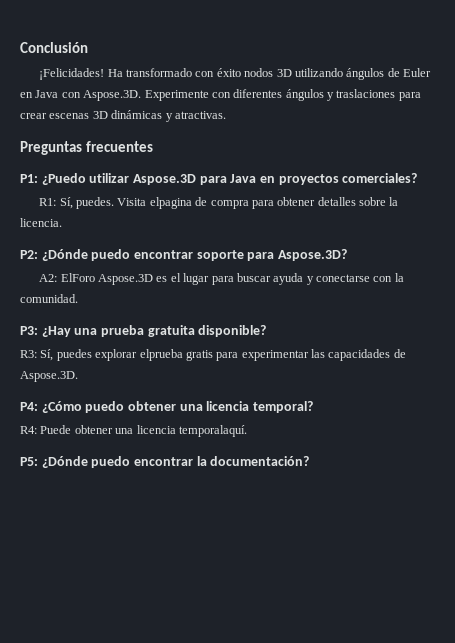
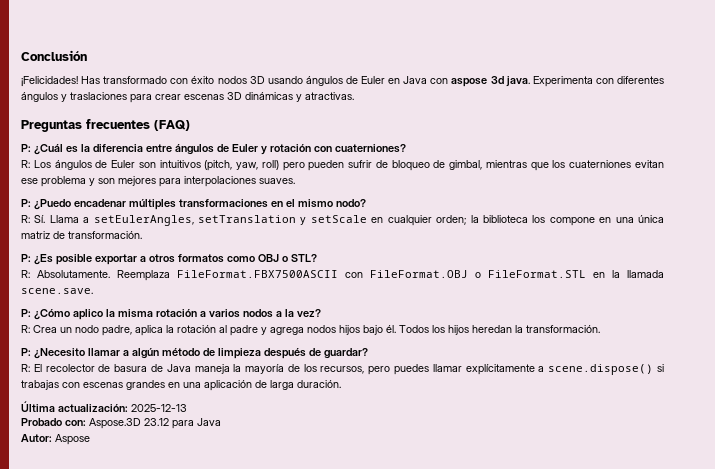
[107,69,123,77] Ha -> [81,76,101,84] Has
[294,68,343,77] utilizando -> [267,76,303,84] usando
[83,90,209,101] Aspose.3D. Experimente -> [451,76,593,87] aspose 3d java. Experimenta
[20,173,418,185] [39,197,399,209] [20,218,62,227] [20,249,347,261] [39,273,404,285] [20,294,78,303] [20,325,267,337] [20,349,406,361] [20,371,78,382] [20,401,313,413] [20,425,247,437] [20,456,310,468] // P1: ¿Puedo utilizar Aspose.3D para Java en proyectos comerciales? // R1: Sí, puedes. Visita elpagina de compra para obtener detalles sobre la licencia. // P2: ¿Dónde puedo encontrar soporte para Aspose.3D? // A2: ElForo Aspose.3D es el lugar para buscar ayuda y conectarse con la comunidad. // P3: ¿Hay una prueba gratuita disponible? // R3: Sí, puedes explorar elprueba gratis para experimentar las capacidades de Aspose.3D. // P4: ¿Cómo puedo obtener una licencia temporal? // R4: Puede obtener una licencia temporalaquí. // P5: ¿Dónde puedo encontrar la documentación? -> [154,120,190,131] [21,144,406,155] [21,160,665,171] [21,176,295,187] [21,199,366,210] [21,215,664,226] [21,231,142,239] [21,254,317,265] [21,270,664,281] [21,288,93,294] [21,309,321,320] [21,325,600,336] [21,348,368,359] [21,364,664,375] [21,380,341,391] [21,401,187,412] [21,418,221,429] [21,434,90,445] (FAQ) // P: ¿Cuál es la diferencia entre ángulos de Euler y rotación con cuaterniones? // R: Los ángulos de Euler son intuitivos (pitch, yaw, roll) pero pueden sufrir de bloqueo de gimbal, mientras que los cuaterniones evitan ese problema y son mejores para interpolaciones suaves. // P: ¿Puedo encadenar múltiples transformaciones en el mismo nodo? // R: Sí. Llama a setEulerAngles, setTranslation y setScale en cualquier orden; la biblioteca los compone en una única matriz de transformación. // P: ¿Es posible exportar a otros formatos como OBJ o STL? // R: Absolutamente. Reemplaza FileFormat.FBX7500ASCII con FileFormat.OBJ o FileFormat.STL en la llamada scene.save. // P: ¿Cómo aplico la misma rotación a varios nodos a la vez? // R: Crea un nodo padre, aplica la rotación al padre y agrega nodos hijos bajo él. Todos los hijos heredan la transformación. // P: ¿Necesito llamar a algún método de limpieza después de guardar? // R: El recolector de basura de Java maneja la mayoría de los recursos, pero puedes llamar explícitamente a scene.dispose() si trabajas con escenas grandes en una aplicación de larga duración. // Última actualización: 2025-12-13 // Probado con: Aspose.3D 23.12 para Java // Autor: Aspose

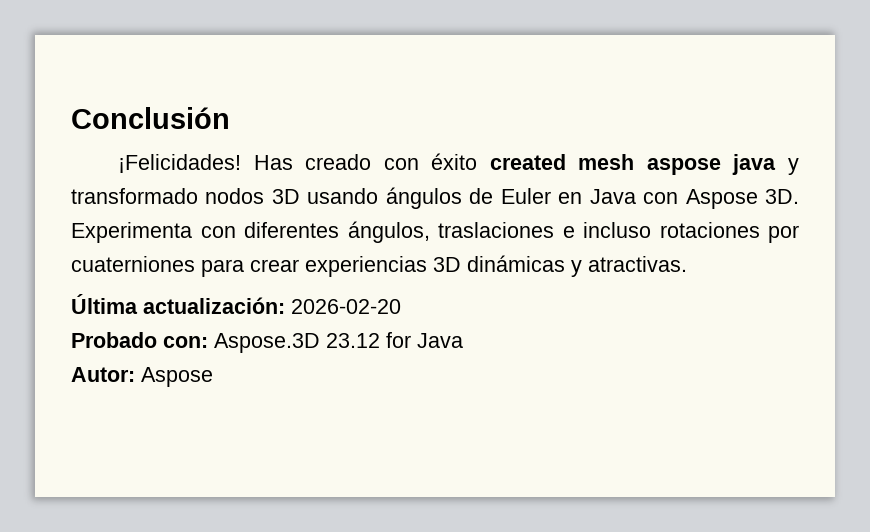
[103,76,168,84] transformado -> [305,154,372,170] creado
(215, 80) none -> [489,154,799,175] [71,188,198,204] created mesh aspose java y transformado
[451,76,664,87] [21,92,127,102] aspose 3d java. Experimenta con diferentes ángulos y traslaciones -> [685,189,800,209] [71,221,799,243] [71,256,195,272] Aspose 3D. Experimenta con diferentes ángulos, traslaciones e incluso rotaciones por cuaterniones
[184,94,224,100] escenas -> [305,256,427,277] experiencias
[21,119,190,132] [21,144,406,155] [21,160,665,171] [21,176,295,187] [21,199,366,210] [21,215,664,226] [21,231,142,239] [21,254,317,265] [21,270,664,281] [21,288,93,294] [21,309,321,320] [21,325,600,336] [21,348,368,359] [21,364,664,375] [21,380,341,391] // Preguntas frecuentes (FAQ) // P: ¿Cuál es la diferencia entre ángulos de Euler y rotación con cuaterniones? // R: Los ángulos de Euler son intuitivos (pitch, yaw, roll) pero pueden sufrir de bloqueo de gimbal, mientras que los cuaterniones evitan ese problema y son mejores para interpolaciones suaves. // P: ¿Puedo encadenar múltiples transformaciones en el mismo nodo? // R: Sí. Llama a setEulerAngles, setTranslation y setScale en cualquier orden; la biblioteca los compone en una única matriz de transformación. // P: ¿Es posible exportar a otros formatos como OBJ o STL? // R: Absolutamente. Reemplaza FileFormat.FBX7500ASCII con FileFormat.OBJ o FileFormat.STL en la llamada scene.save. // P: ¿Cómo aplico la misma rotación a varios nodos a la vez? // R: Crea un nodo padre, aplica la rotación al padre y agrega nodos hijos bajo él. Todos los hijos heredan la transformación. // P: ¿Necesito llamar a algún método de limpieza después de guardar? // R: El recolector de basura de Java maneja la mayoría de los recursos, pero puedes llamar explícitamente a scene.dispose() si trabajas con escenas grandes en una aplicación de larga duración. -> (687, 264) none
[131,404,187,412] 2025-12-13 -> [291,299,401,314] 2026-02-20
[172,420,194,429] para -> [386,332,411,348] for

